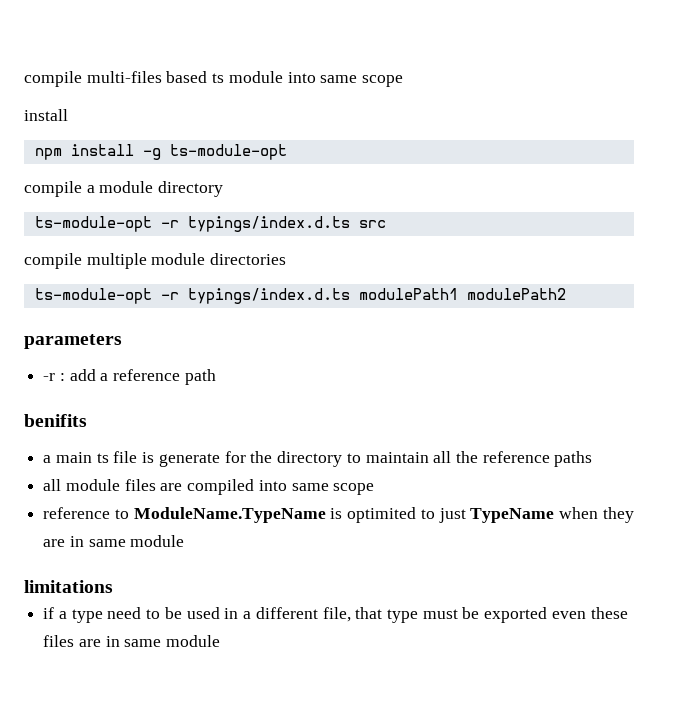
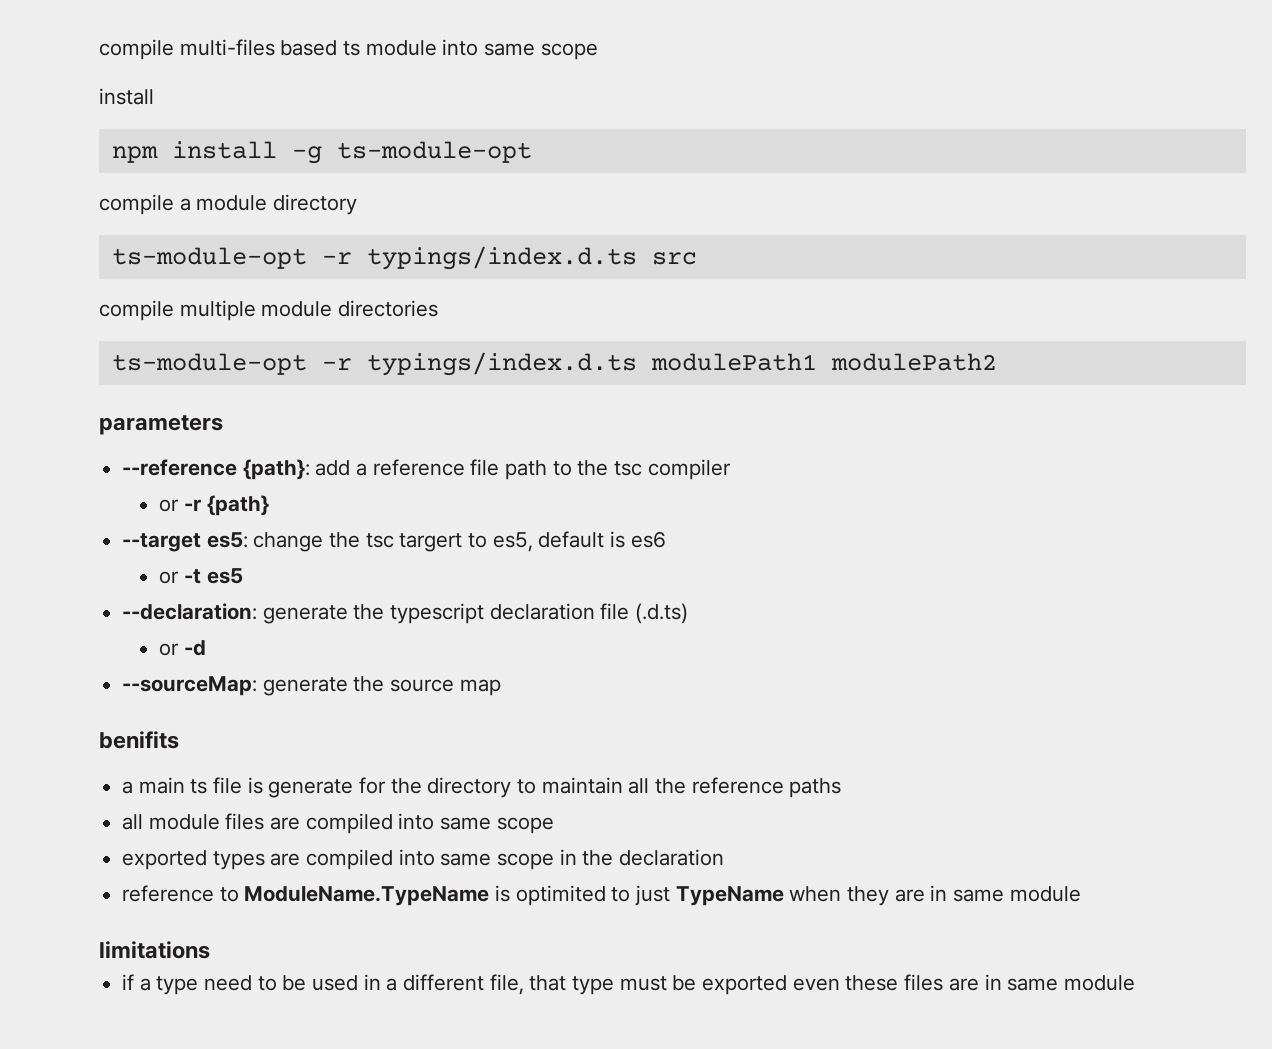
[43,373,65,381] -r : -> [122,459,310,480] --reference {path}:
(181, 375) none -> [470,459,500,476] file
(216, 377) none -> [552,459,731,480] [159,495,269,516] [122,531,666,552] [159,568,243,584] [122,603,689,624] [159,640,207,656] [122,676,501,696] to the tsc compiler // or -r {path} // --target es5: change the tsc targert to es5, default is es6 // or -t es5 // --declaration: generate the typescript declaration file (.d.ts) // or -d // --sourceMap: generate the source map
(375, 489) none -> [122,849,725,870] // exported types are compiled into same scope in the declaration

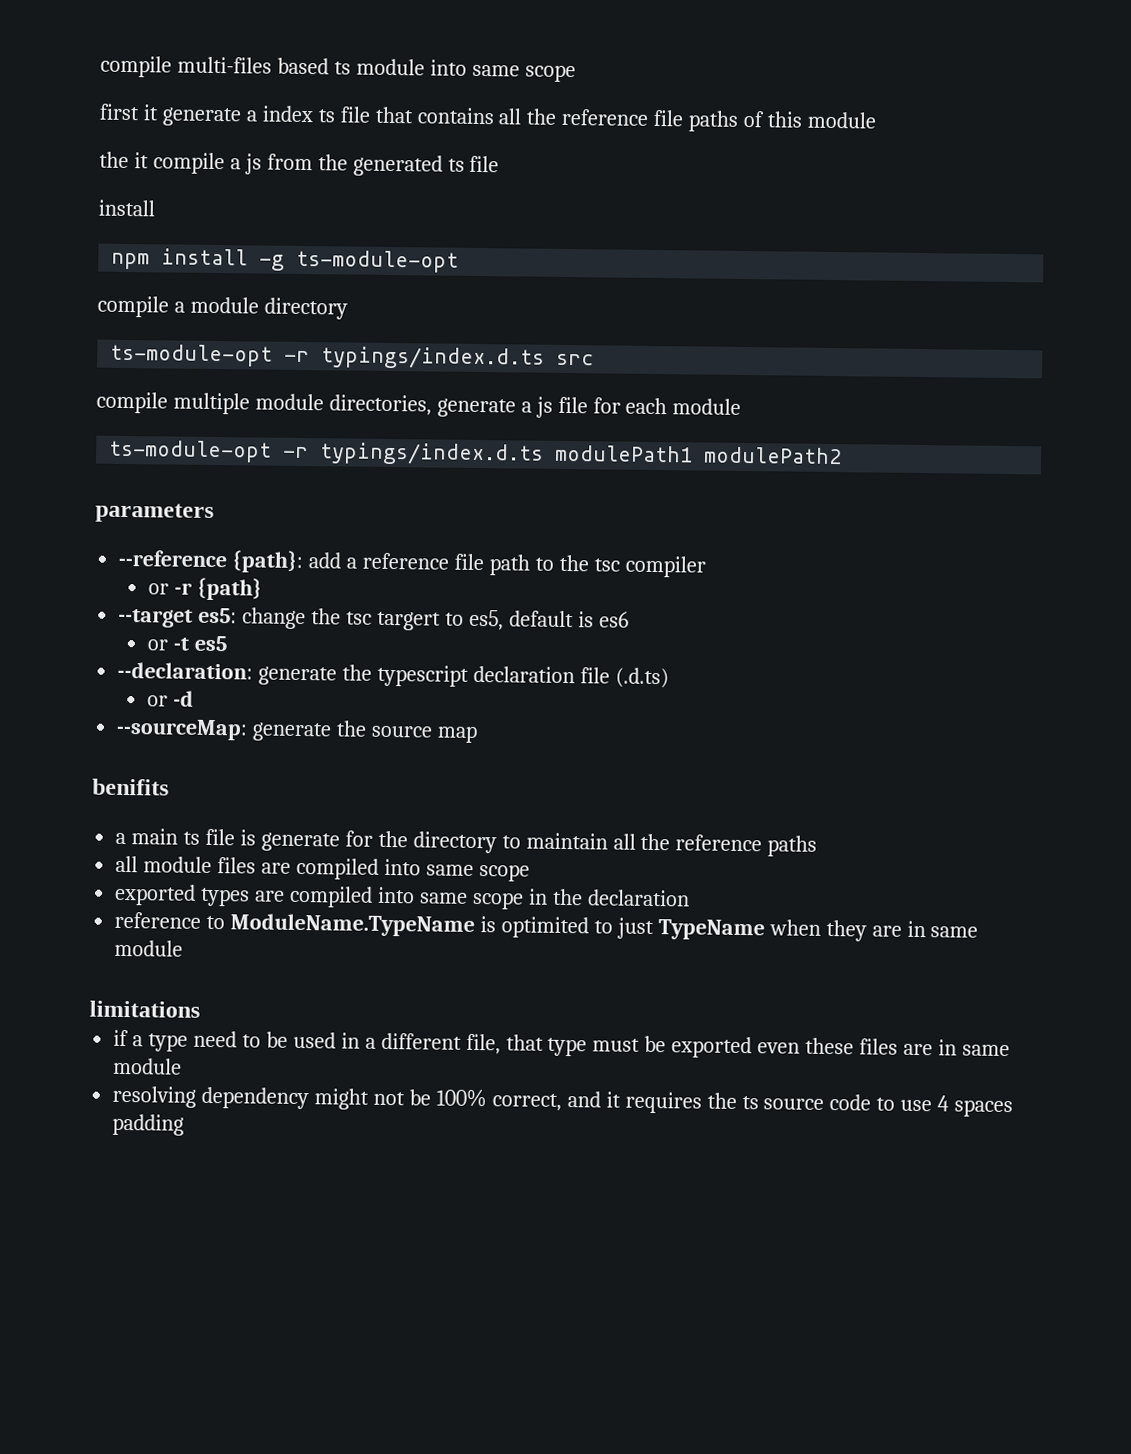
(598, 51) none -> [99,103,877,132] [99,151,500,177] // first it generate a index ts file that contains all the reference file paths of this module // the it compile a js from the generated ts file
[338,300,439,317] directories -> [328,394,742,418] directories, generate a js file for each module
(1135, 983) none -> [112,1085,1014,1118] [112,1113,185,1136] // resolving dependency might not be 100% correct, and it requires the ts source code to use 4 spaces padding

